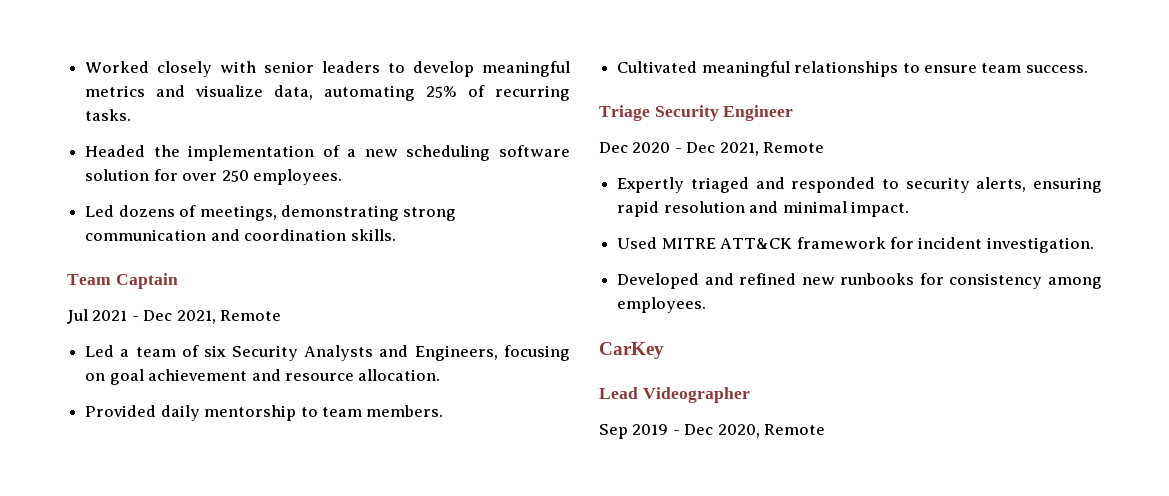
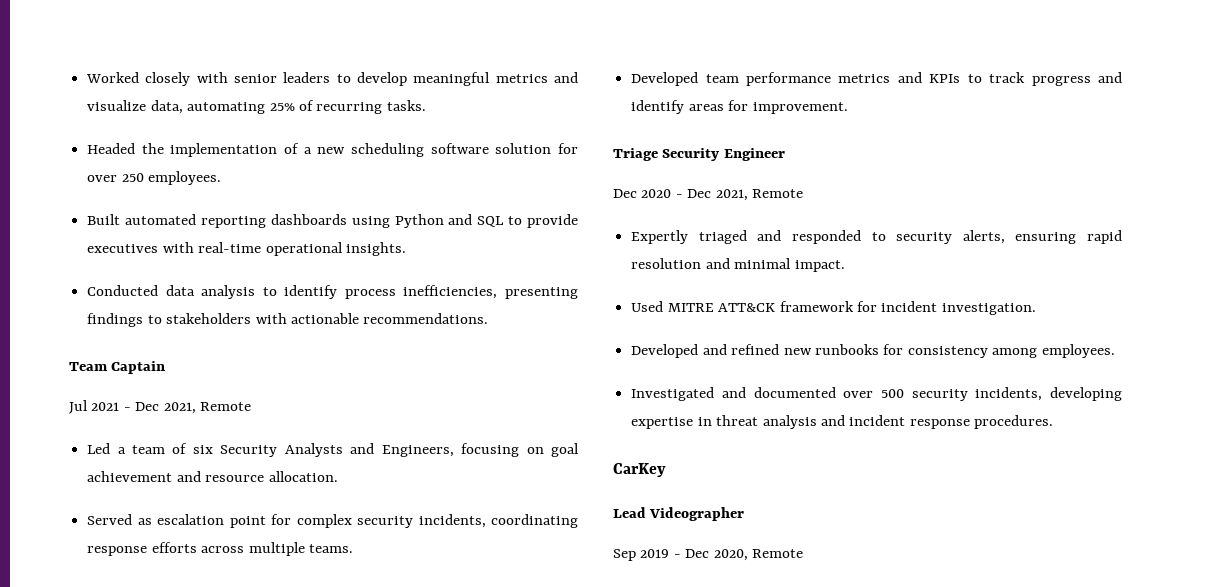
[85,205,457,221] [85,229,396,241] Led dozens of meetings, demonstrating strong communication and coordination skills. -> [87,214,578,228] [87,242,406,256] [87,285,578,299] [87,313,489,327] Built automated reporting dashboards using Python and SQL to provide executives with real-time operational insights. // Conducted data analysis to identify process inefficiencies, presenting findings to stakeholders with actionable recommendations.
[85,405,444,421] [617,61,1088,77] Provided daily mentorship to team members. // Cultivated meaningful relationships to ensure team success. -> [87,514,578,528] [87,542,353,556] [631,72,1123,86] [631,100,848,114] Served as escalation point for complex security incidents, coordinating response efforts across multiple teams. // Developed team performance metrics and KPIs to track progress and identify areas for improvement.
(707, 305) none -> [631,387,1122,401] [631,415,1054,429] // Investigated and documented over 500 security incidents, developing expertise in threat analysis and incident response procedures.

